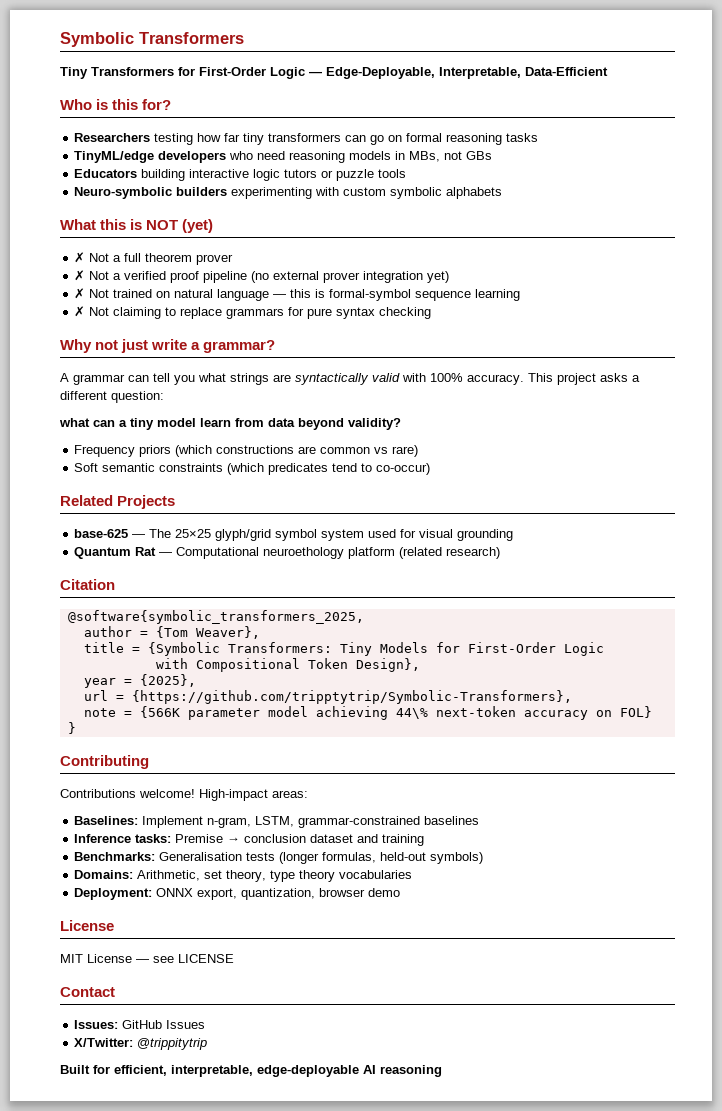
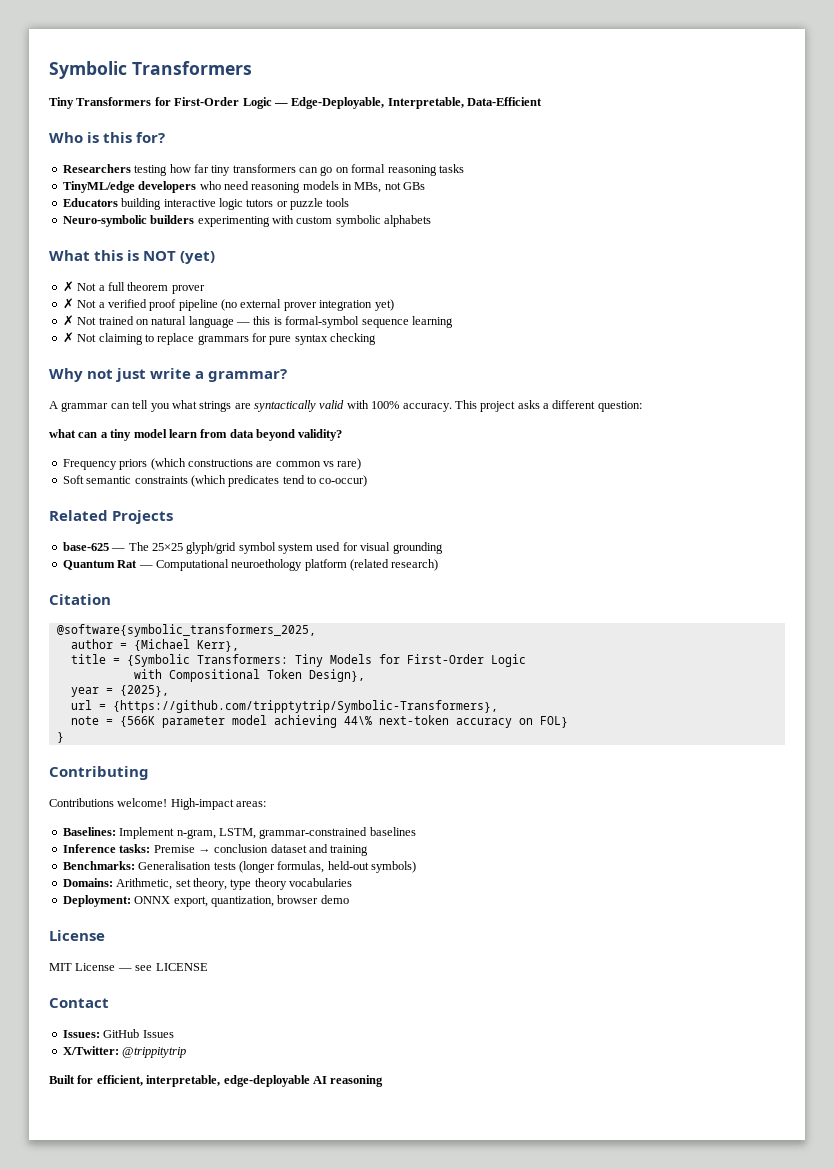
[155,626,260,639] {Tom Weaver}, -> [133,639,239,652] {Michael Kerr},

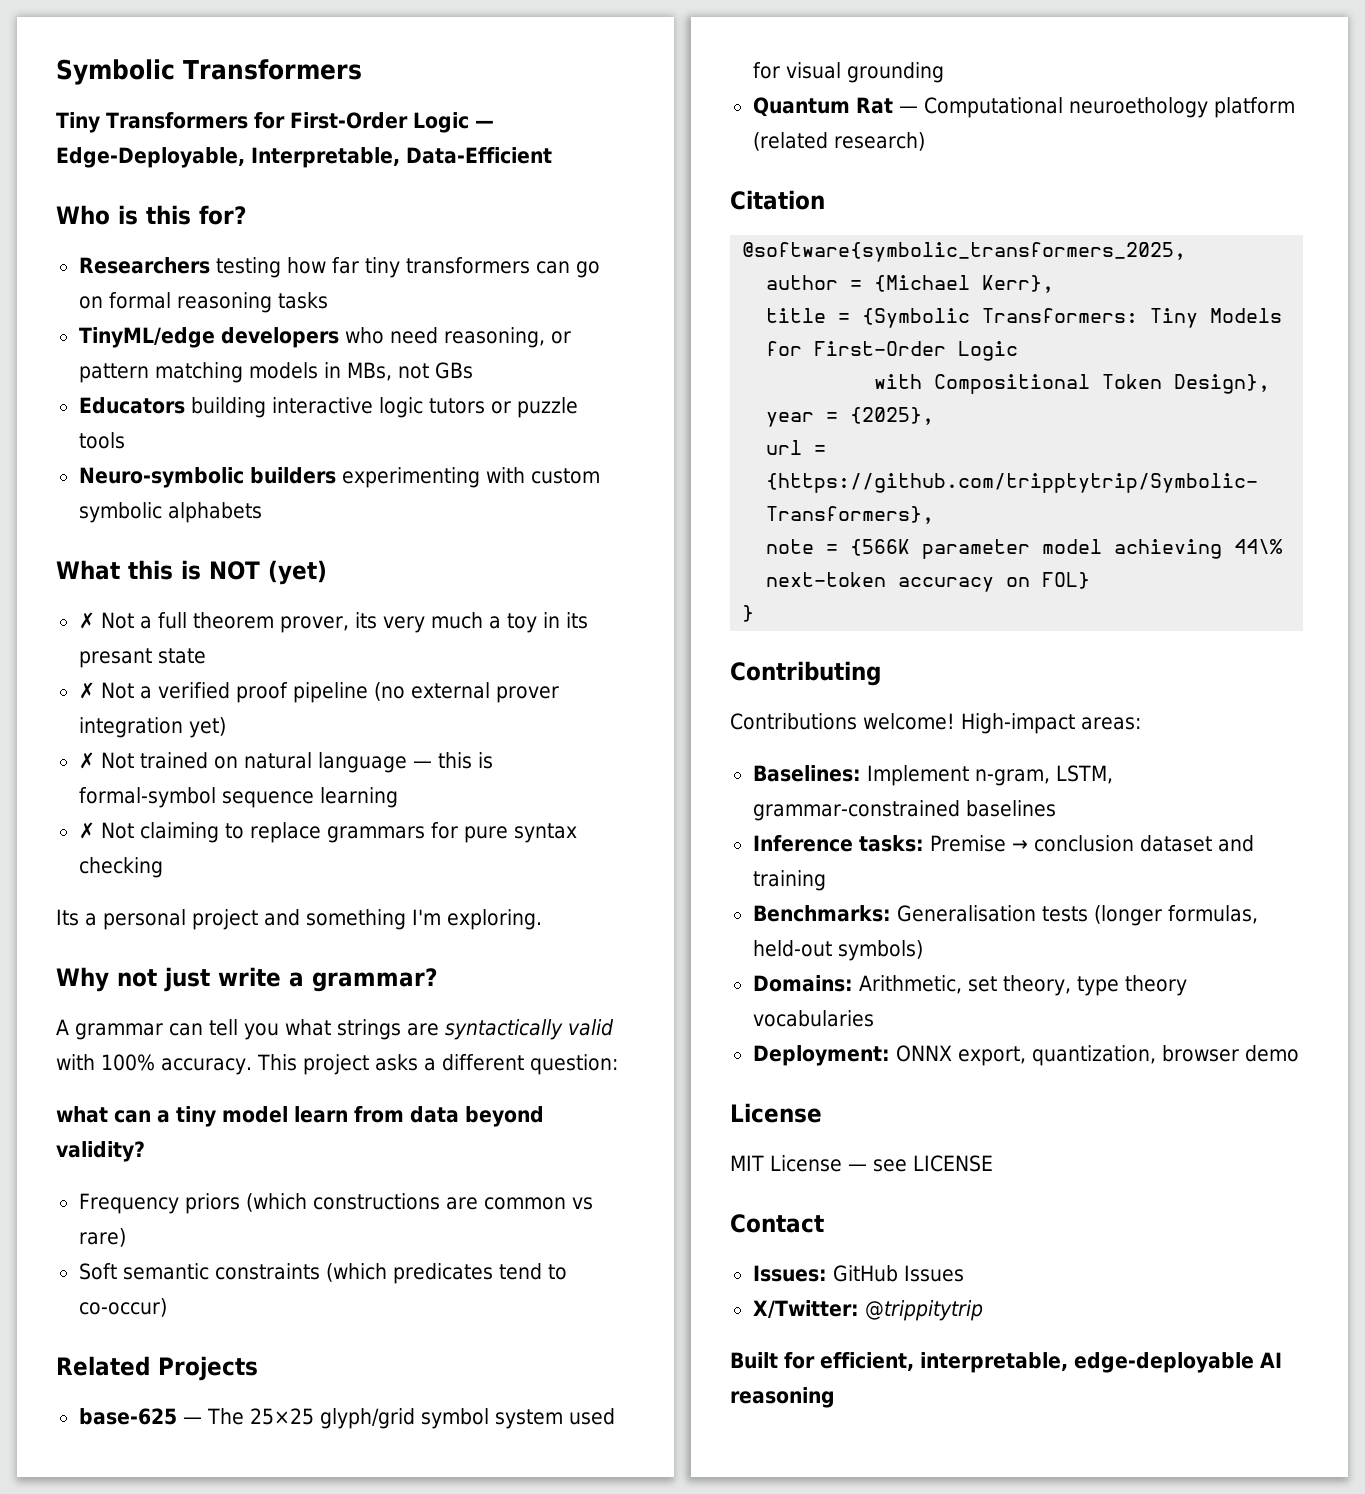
[251,182,301,193] reasoning -> [443,327,571,348] [78,362,243,383] reasoning, or pattern matching
[171,285,205,294] prover -> [279,612,588,633] [78,648,206,668] prover, its very much a toy in its presant state
(377, 339) none -> [56,909,542,930] // Its a personal project and something I'm exploring.

